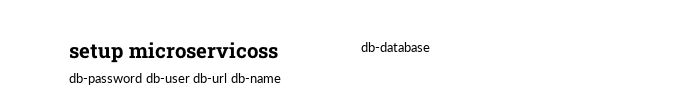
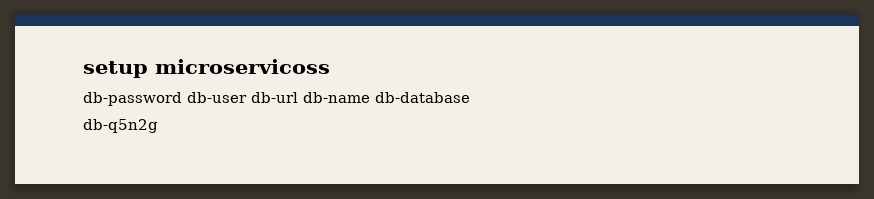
(430, 47) none -> [83,119,158,133] // db-q5n2g

